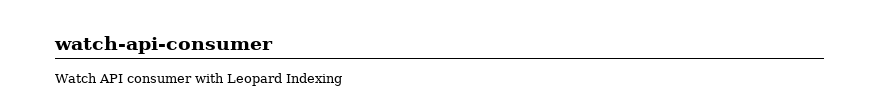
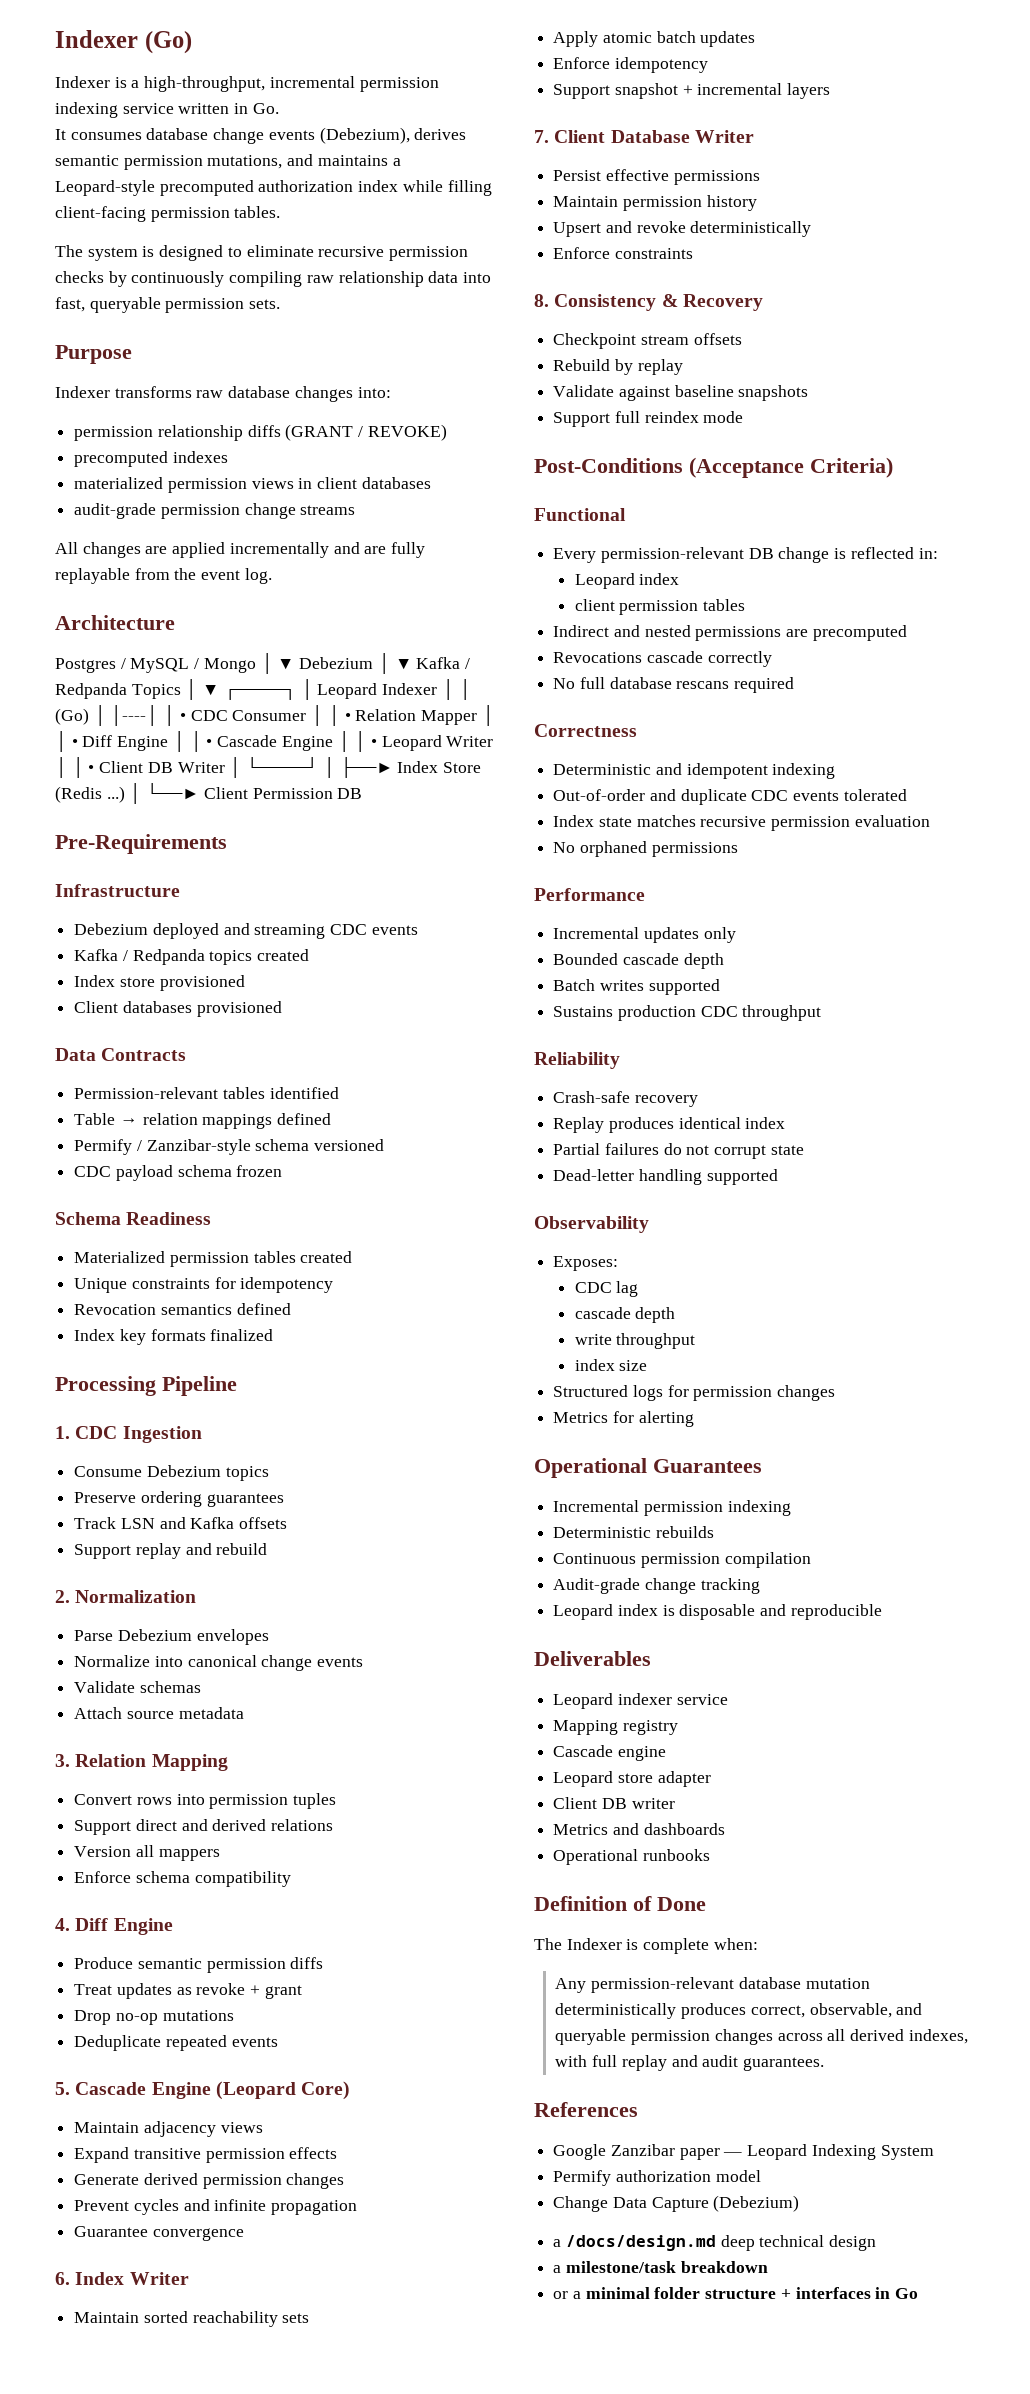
[54,36,273,54] [55,73,342,86] watch-api-consumer // Watch API consumer with Leopard Indexing -> [55,30,192,54] [55,76,439,92] [55,102,279,118] [55,127,467,144] [55,154,401,170] [55,180,492,196] [55,206,281,222] [55,245,469,261] [55,271,492,287] [55,297,281,313] [55,345,132,364] [55,386,391,402] [74,424,447,441] [74,451,228,467] [74,477,431,493] [74,503,356,519] [55,542,426,558] [55,568,272,584] [55,615,175,630] [55,653,470,674] [55,679,471,700] [55,705,494,726] [55,731,494,752] [55,757,481,778] [55,783,363,804] [55,834,227,854] [55,884,180,897] [74,923,418,939] [74,949,310,965] [74,975,245,991] [74,1001,282,1017] [55,1048,187,1061] [74,1087,339,1099] [74,1113,332,1129] [74,1139,385,1155] [74,1165,283,1181] [55,1212,212,1225] [74,1251,353,1267] [74,1277,334,1293] [74,1303,291,1315] [74,1329,274,1345] [55,1376,237,1396] [55,1426,202,1443] [74,1465,269,1481] [74,1491,284,1507] [74,1517,288,1529] [74,1543,268,1559] [55,1590,197,1603] [74,1629,269,1645] [74,1655,364,1671] [74,1681,201,1693] [74,1707,244,1719] [55,1754,228,1771] [74,1793,337,1809] [74,1819,334,1835] [74,1845,220,1861] [74,1871,291,1887] [55,1918,173,1935] [74,1957,324,1973] [74,1983,302,1999] [74,2010,234,2025] [74,2035,278,2051] [55,2081,351,2100] [74,2121,263,2137] [74,2147,338,2163] [74,2173,345,2189] [74,2199,358,2215] [74,2226,244,2241] [55,2272,189,2285] [74,2311,310,2327] [553,31,756,47] [553,57,708,73] [553,83,831,99] [534,130,754,143] [553,169,760,185] [553,195,757,211] [553,221,812,237] [553,247,693,259] [534,294,763,311] [553,333,742,349] [553,359,683,375] [553,385,809,401] [553,411,744,427] [534,457,893,478] [534,508,626,521] [553,547,938,563] [574,573,680,589] [574,599,746,615] [553,625,907,641] [553,651,772,667] [553,677,795,693] [534,724,637,737] [553,763,836,779] [553,789,907,805] [553,815,930,831] [553,841,738,857] [534,888,645,901] [553,927,736,943] [553,953,724,969] [553,979,720,995] [553,1005,822,1021] [534,1052,620,1069] [553,1091,698,1107] [553,1117,786,1133] [553,1143,804,1159] [553,1169,778,1185] [534,1216,649,1233] [553,1256,619,1271] [574,1281,639,1297] [574,1307,676,1323] [574,1333,696,1349] [574,1359,648,1371] [553,1385,836,1401] [553,1411,694,1427] [534,1458,762,1478] [553,1500,791,1516] [553,1526,714,1538] [553,1552,811,1568] [553,1578,760,1594] [553,1604,882,1620] [534,1651,651,1666] [553,1693,728,1709] [553,1720,678,1735] [553,1745,666,1761] [553,1771,711,1787] [553,1797,675,1809] [553,1823,725,1835] [553,1849,710,1865] [534,1896,706,1911] [534,1938,758,1954] [555,1977,870,1993] [555,2003,923,2019] [555,2029,968,2045] [555,2055,825,2071] [534,2102,638,2117] [553,2144,934,2160] [553,2170,761,2186] [553,2195,800,2212] [553,2235,877,2251] [553,2261,768,2273] [553,2287,919,2299] Indexer (Go) // Indexer is a high-throughput, incremental permission indexing service written in Go. // It consumes database change events (Debezium), derives semantic permission mutations, and maintains a Leopard-style precomputed authorization index while filling client-facing permission tables. // The system is designed to eliminate recursive permission checks by continuously compiling raw relationship data into fast, queryable permission sets. // Purpose // Indexer transforms raw database changes into: // permission relationship diffs (GRANT / REVOKE) // precomputed indexes // materialized permission views in client databases // audit-grade permission change streams // All changes are applied incrementally and are fully replayable from the event log. // Architecture // Postgres / MySQL / Mongo │ ▼ Debezium │ ▼ Kafka / Redpanda Topics │ ▼ ┌────┐ │ Leopard Indexer │ │ (Go) │ │----│ │ • CDC Consumer │ │ • Relation Mapper │ │ • Diff Engine │ │ • Cascade Engine │ │ • Leopard Writer │ │ • Client DB Writer │ └────┘ │ ├──► Index Store (Redis ...) │ └──► Client Permission DB // Pre-Requirements // Infrastructure // Debezium deployed and streaming CDC events // Kafka / Redpanda topics created // Index store provisioned // Client databases provisioned // Data Contracts // Permission-relevant tables identified // Table → relation mappings defined // Permify / Zanzibar-style schema versioned // CDC payload schema frozen // Schema Readiness // Materialized permission tables created // Unique constraints for idempotency // Revocation semantics defined // Index key formats finalized // Processing Pipeline // 1. CDC Ingestion // Consume Debezium topics // Preserve ordering guarantees // Track LSN and Kafka offsets // Support replay and rebuild // 2. Normalization // Parse Debezium envelopes // Normalize into canonical change events // Validate schemas // Attach source metadata // 3. Relation Mapping // Convert rows into permission tuples // Support direct and derived relations // Version all mappers // Enforce schema compatibility // 4. Diff Engine // Produce semantic permission diffs // Treat updates as revoke + grant // Drop no-op mutations // Deduplicate repeated events // 5. Cascade Engine (Leopard Core) // Maintain adjacency views // Expand transitive permission effects // Generate derived permission changes // Prevent cycles and infinite propagation // Guarantee convergence // 6. Index Writer // Maintain sorted reachability sets // Apply atomic batch updates // Enforce idempotency // Support snapshot + incremental layers // 7. Client Database Writer // Persist effective permissions // Maintain permission history // Upsert and revoke deterministically // Enforce constraints // 8. Consistency & Recovery // Checkpoint stream offsets // Rebuild by replay // Validate against baseline snapshots // Support full reindex mode // Post-Conditions (Acceptance Criteria) // Functional // Every permission-relevant DB change is reflected in: // Leopard index // client permission tables // Indirect and nested permissions are precomputed // Revocations cascade correctly // No full database rescans required // Correctness // Deterministic and idempotent indexing // Out-of-order and duplicate CDC events tolerated // Index state matches recursive permission evaluation // No orphaned permissions // Performance // Incremental updates only // Bounded cascade depth // Batch writes supported // Sustains production CDC throughput // Reliability // Crash-safe recovery // Replay produces identical index // Partial failures do not corrupt state // Dead-letter handling supported // Observability // Exposes: // CDC lag // cascade depth // write throughput // index size // Structured logs for permission changes // Metrics for alerting // Operational Guarantees // Incremental permission indexing // Deterministic rebuilds // Continuous permission compilation // Audit-grade change tracking // Leopard index is disposable and reproducible // Deliverables // Leopard indexer service // Mapping registry // Cascade engine // Leopard store adapter // Client DB writer // Metrics and dashboards // Operational runbooks // Definition of Done // The Indexer is complete when: // Any permission-relevant database mutation deterministically produces correct, observable, and queryable permission changes across all derived indexes, with full replay and audit guarantees. // References // Google Zanzibar paper — Leopard Indexing System // Permify authorization model // Change Data Capture (Debezium) // a /docs/design.md deep technical design // a milestone/task breakdown // or a minimal folder structure + interfaces in Go

